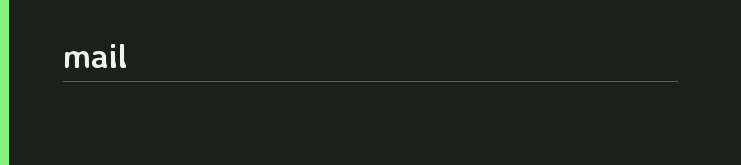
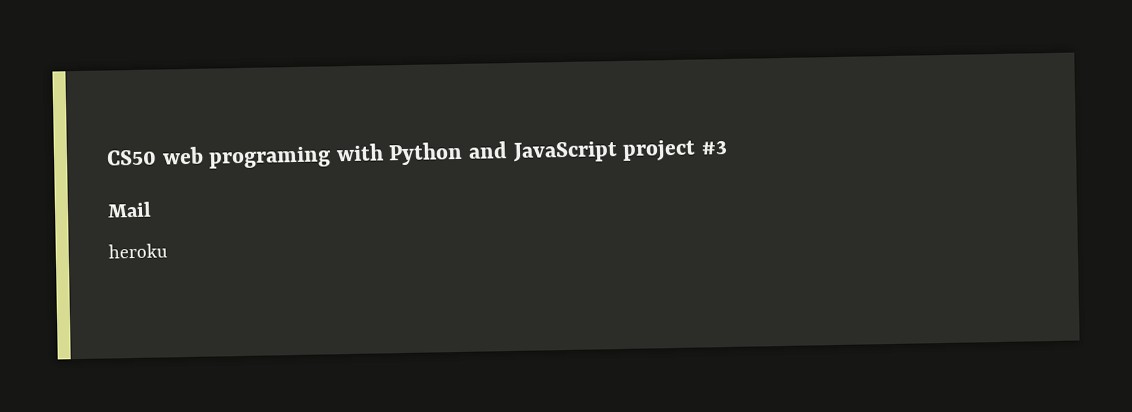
[63,44,128,68] mail -> [106,139,728,169] [107,201,152,218] [108,243,168,259] CS50 web programing with Python and JavaScript project #3 // Mail // heroku

